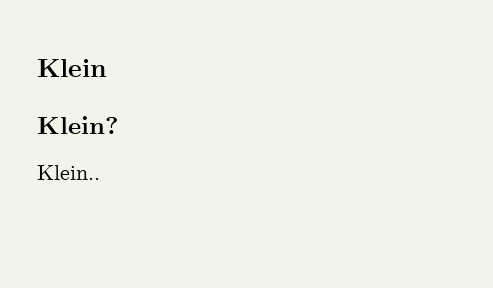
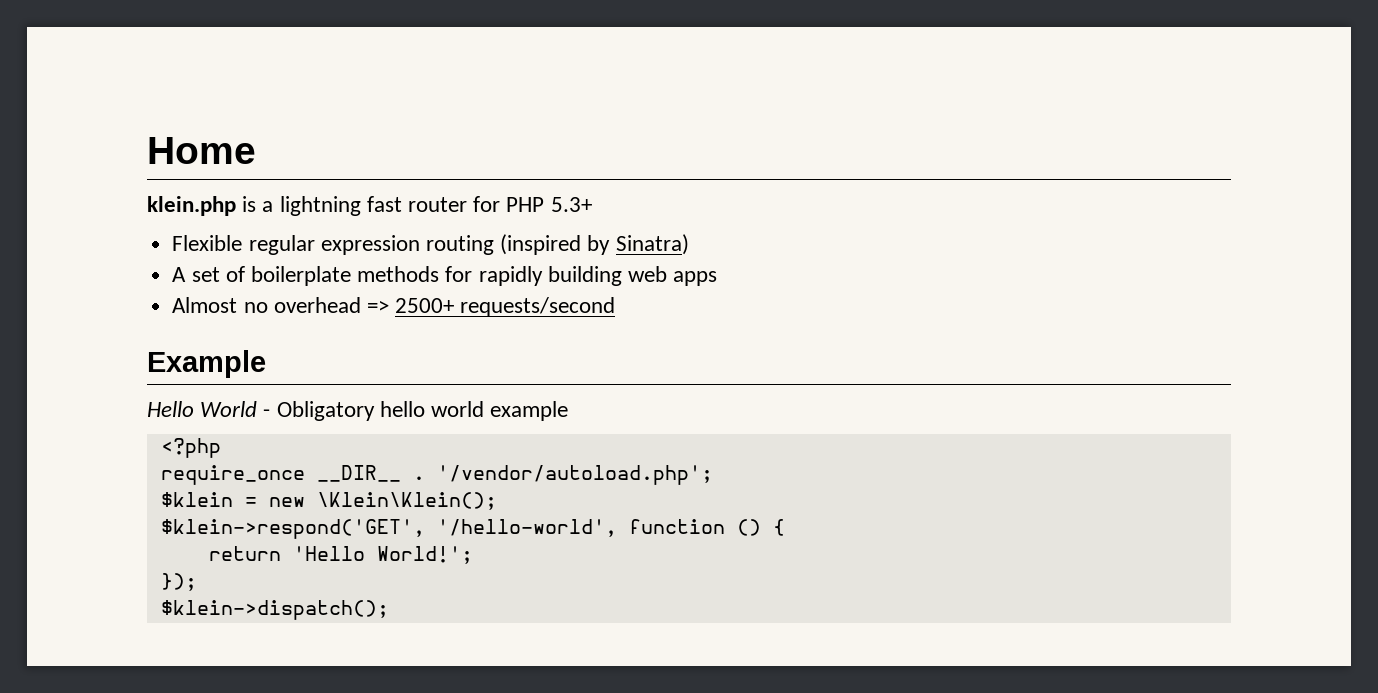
[37,59,107,77] [37,116,119,134] [37,165,100,180] Klein // Klein? // Klein.. -> [147,137,256,164] [147,196,592,216] [172,234,689,255] [172,266,718,286] [172,297,616,317] [147,350,266,378] [147,401,569,421] [160,438,221,458] [160,465,713,485] [160,492,497,510] [160,519,785,539] [208,546,473,564] [160,573,197,591] [160,600,389,620] Home // klein.php is a lightning fast router for PHP 5.3+ // Flexible regular expression routing (inspired by Sinatra) // A set of boilerplate methods for rapidly building web apps // Almost no overhead => 2500+ requests/second // Example // Hello World - Obligatory hello world example // <?php // require_once __DIR__ . '/vendor/autoload.php'; // $klein = new \Klein\Klein(); // $klein->respond('GET', '/hello-world', function () { // return 'Hello World!'; // }); // $klein->dispatch();

